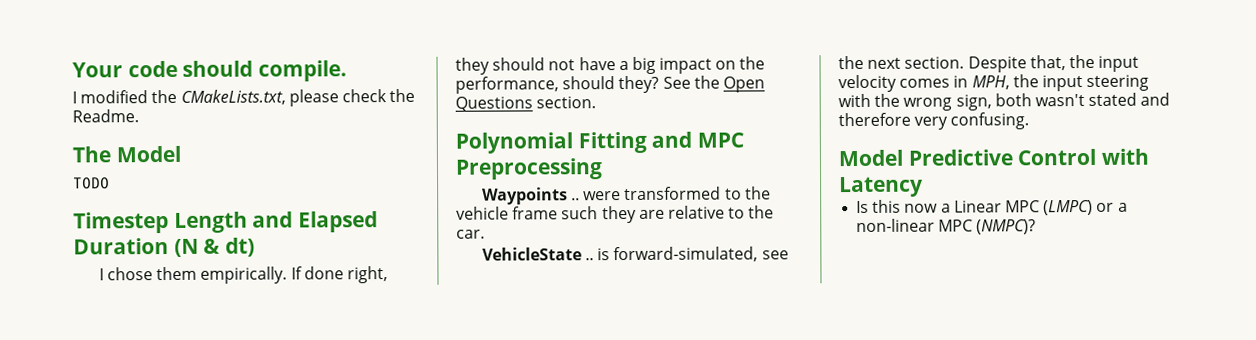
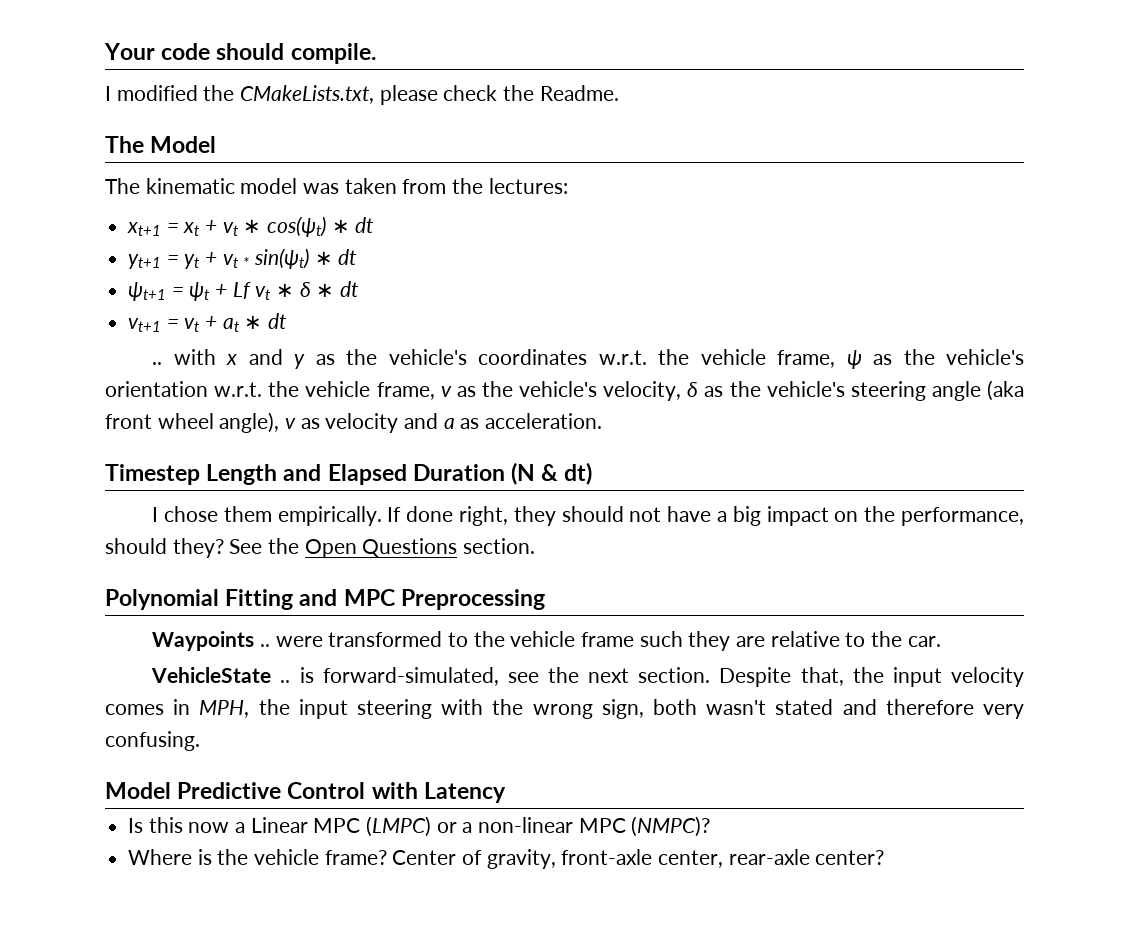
[73,177,110,190] TODO -> [105,178,568,194] [127,216,375,237] [128,248,358,269] [128,281,360,301] [128,313,288,332] [152,349,1025,369] [105,380,1024,401] [105,412,603,433] The kinematic model was taken from the lectures: // xt+1 = xt + vt ∗ cos(ψt) ∗ dt // yt+1 = yt + vt * sin(ψt) ∗ dt // ψt+1 = ψt + Lf vt ∗ δ ∗ dt // vt+1 = vt + at ∗ dt // .. with x and y as the vehicle's coordinates w.r.t. the vehicle frame, ψ as the vehicle's orientation w.r.t. the vehicle frame, v as the vehicle's velocity, δ as the vehicle's steering angle (aka front wheel angle), v as velocity and a as acceleration.
(1037, 227) none -> [128,849,885,869] // Where is the vehicle frame? Center of gravity, front-axle center, rear-axle center?

